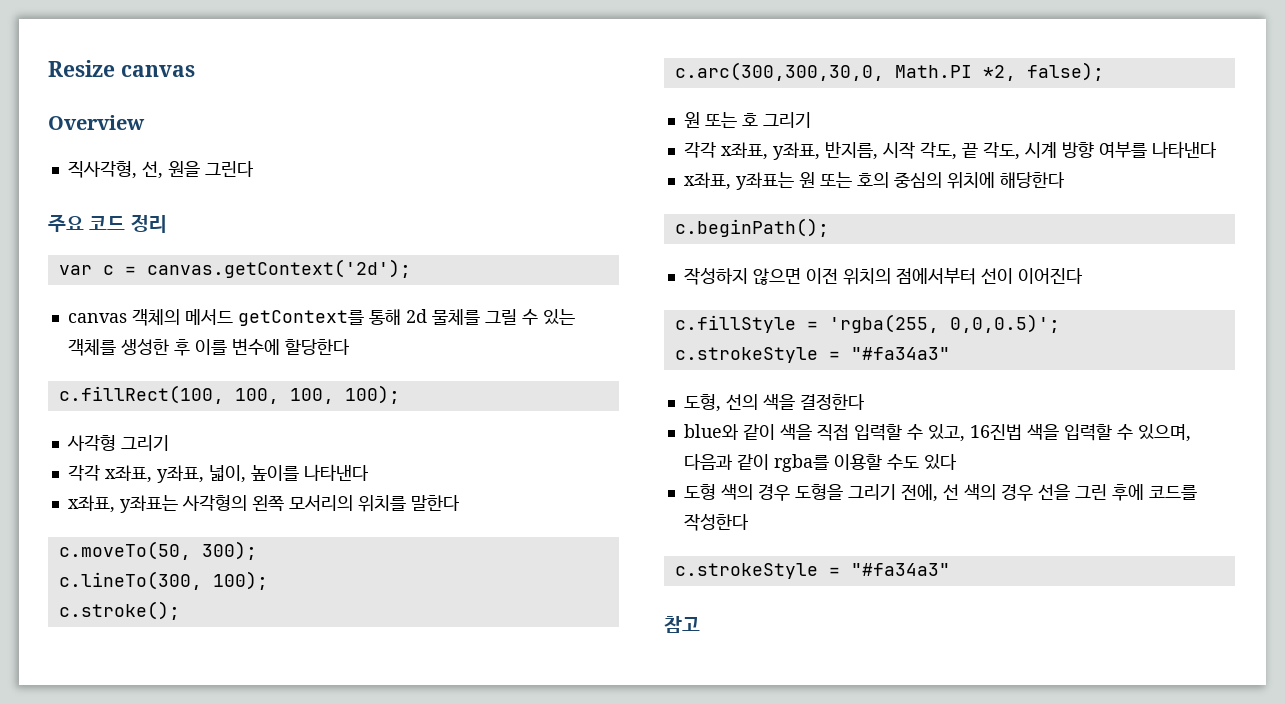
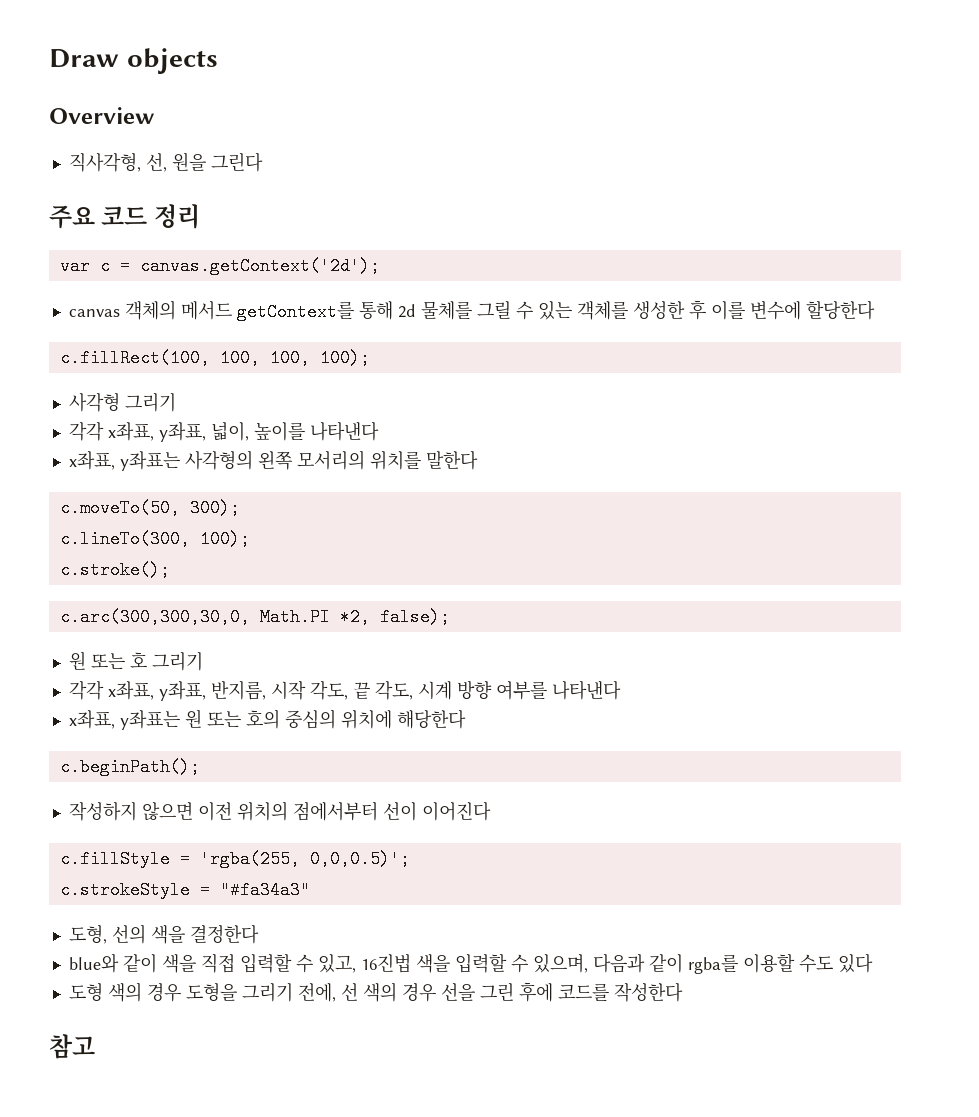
[48,60,195,77] Resize canvas -> [49,48,218,74] Draw objects
[674,563,950,579] // c.strokeStyle = "#fa34a3" -> (683, 992) none

